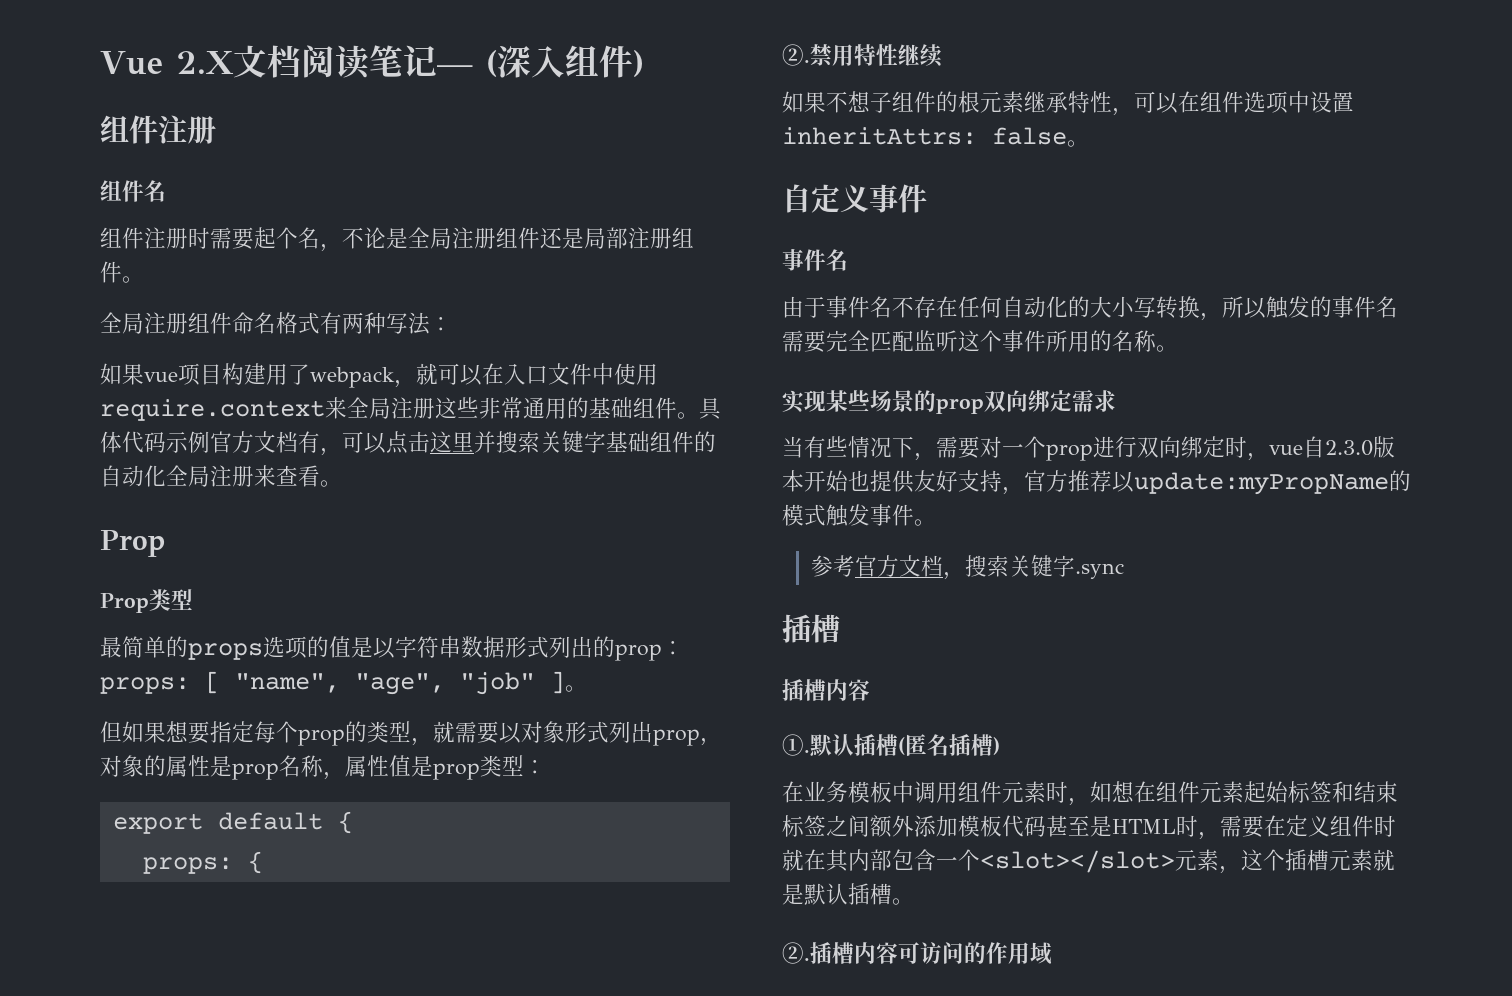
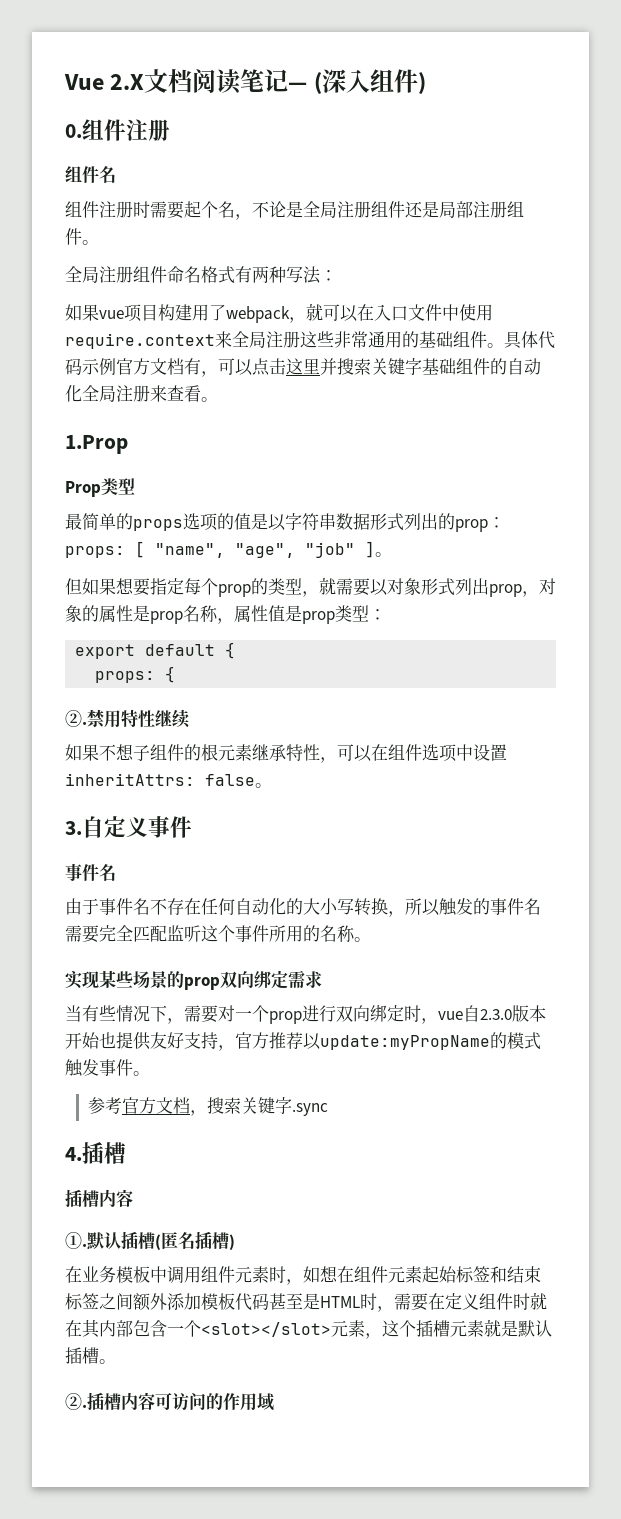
(644, 63) none -> [65,124,82,138] 0.
[100,530,165,557] Prop -> [65,435,128,454] 1.Prop
(1089, 143) none -> [65,821,82,835] 3.
(1124, 571) none -> [65,1147,82,1161] 4.

